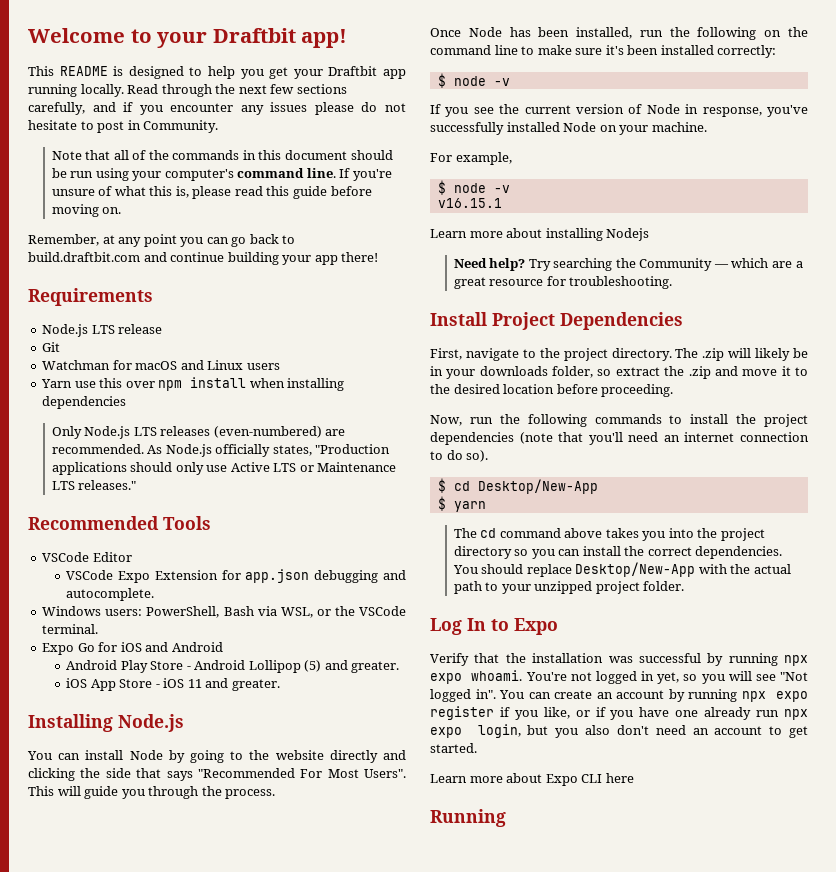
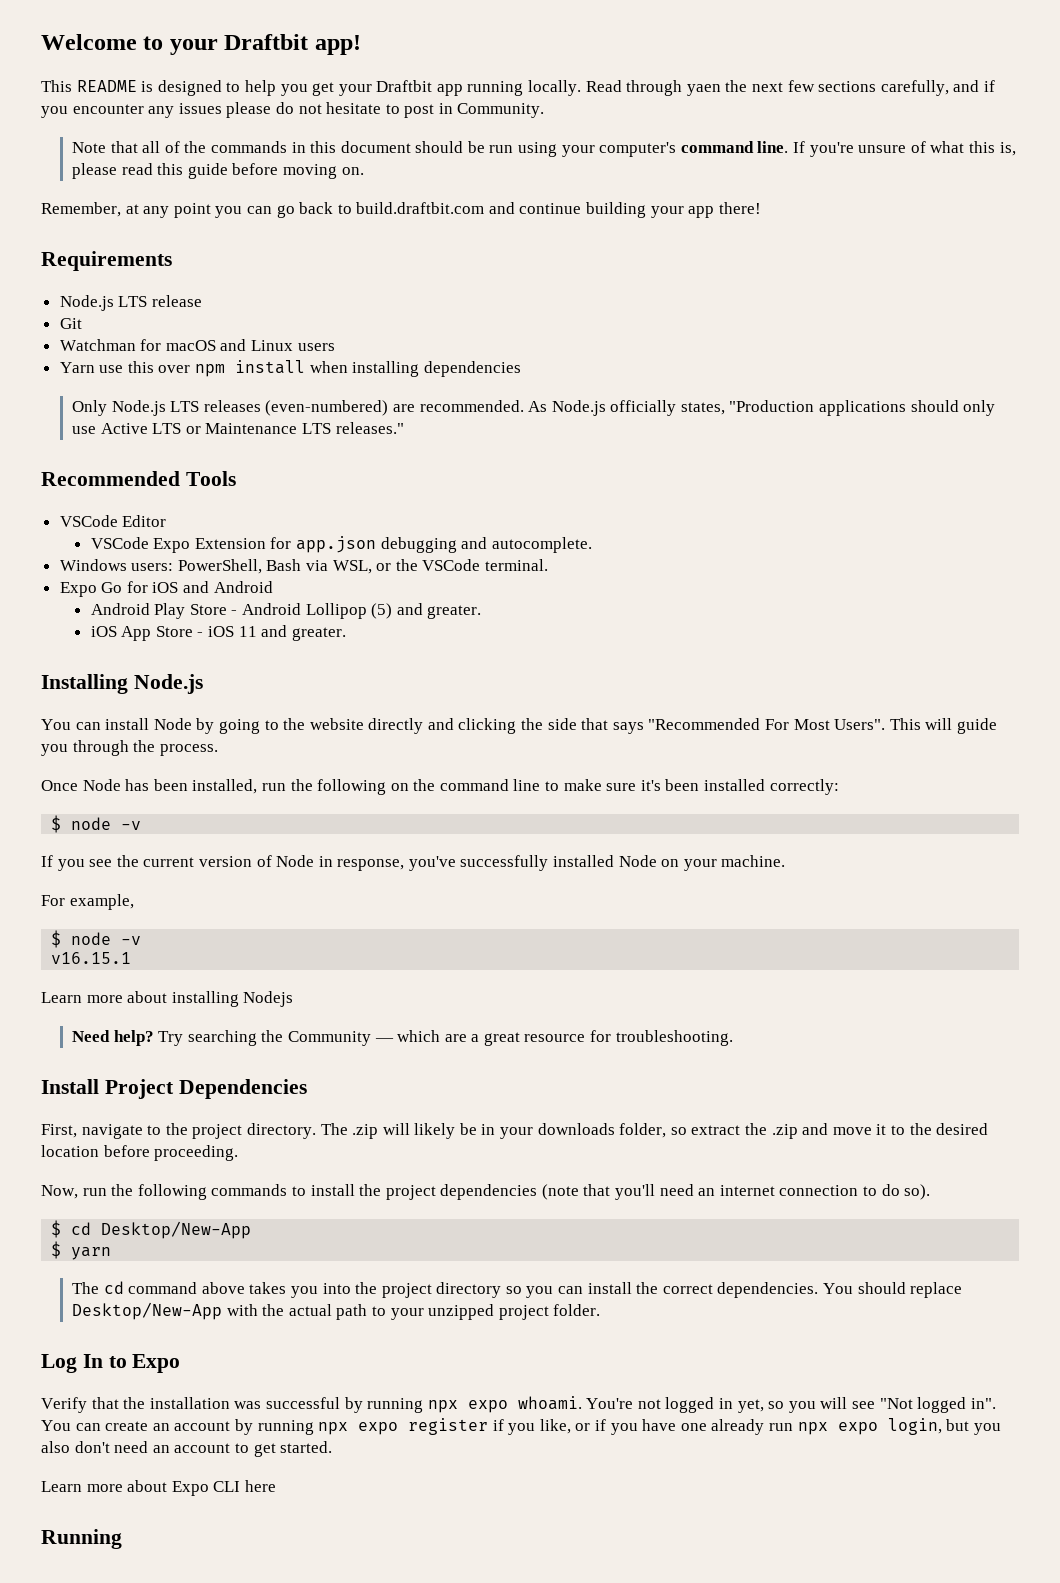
(212, 90) none -> [686,84,721,96] yaen

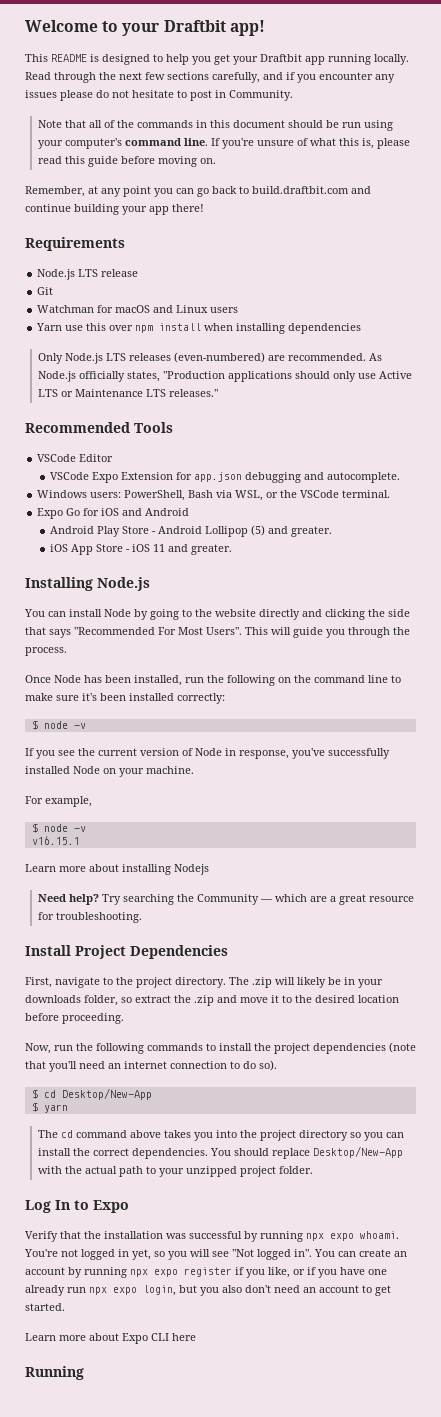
[686,84,721,96] yaen -> (96, 77) none

